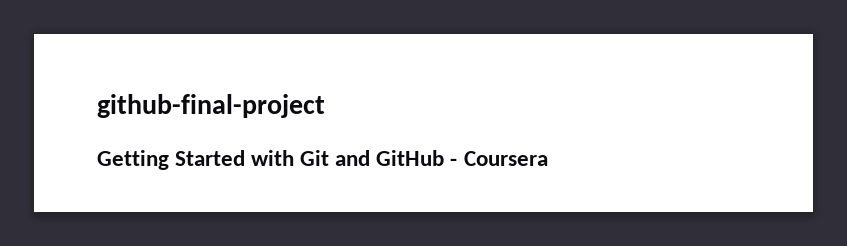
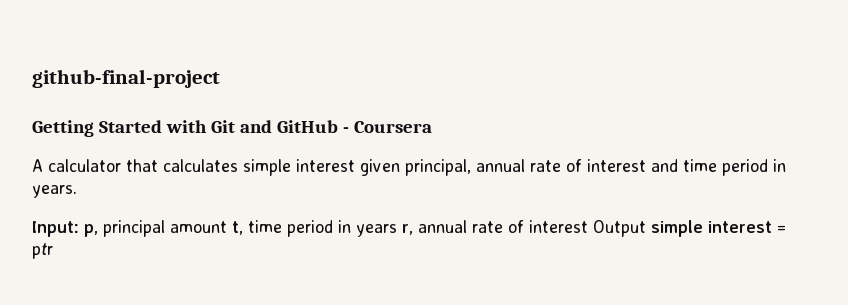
(548, 158) none -> [32,159,786,176] [32,185,77,198] [32,220,786,237] [32,243,53,259] // A calculator that calculates simple interest given principal, annual rate of interest and time period in years. // Input: p, principal amount t, time period in years r, annual rate of interest Output simple interest = ptr

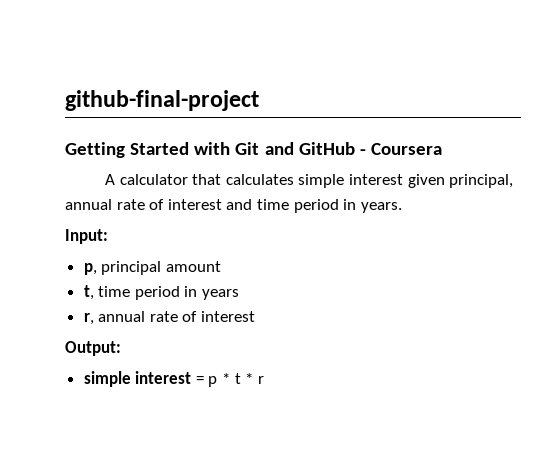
(79, 229) none -> (108, 236) //
(227, 227) none -> (221, 266) //
(397, 230) none -> (240, 294) //
[593,220,646,237] Output -> [65,341,121,356] // Output: //
[32,243,53,259] ptr -> [208,373,264,387] p * t * r

